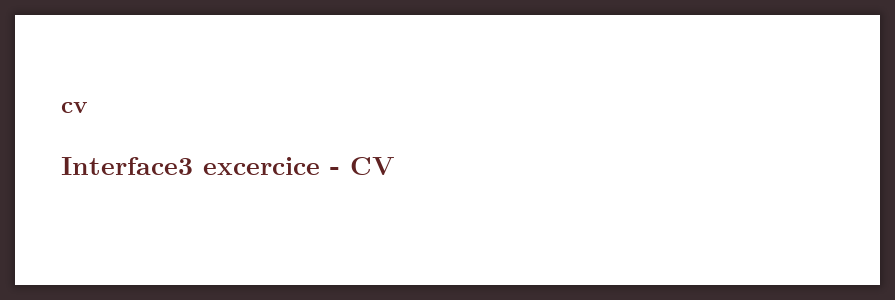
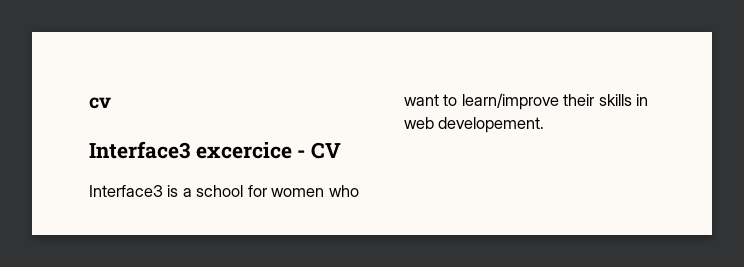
(395, 166) none -> [89,185,359,197] [404,93,649,110] [404,117,545,133] // Interface3 is a school for women who want to learn/improve their skills in web developement.

